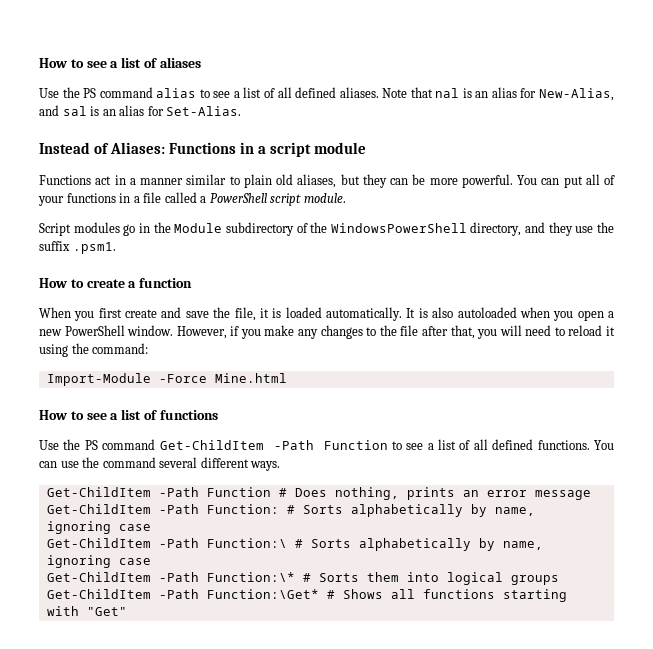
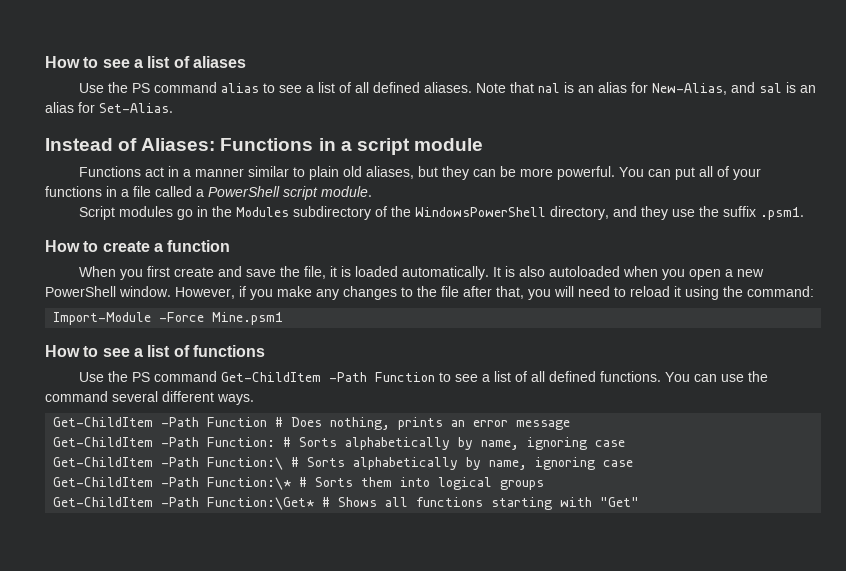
[174,223,223,233] Module -> [236,207,290,217] Modules
[214,373,287,383] Mine.html -> [212,312,284,325] Mine.psm1

